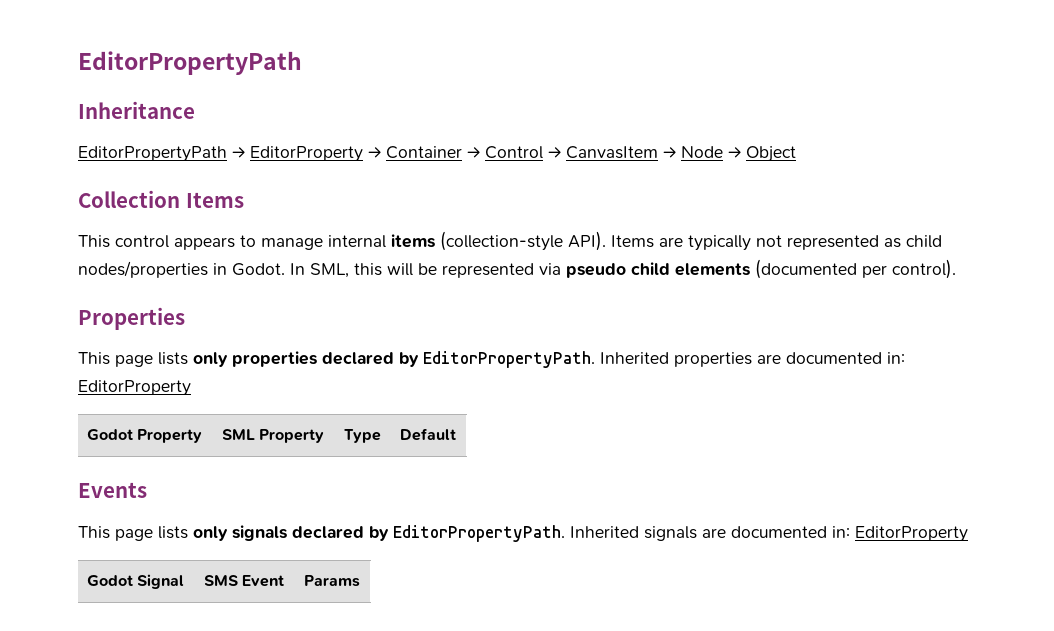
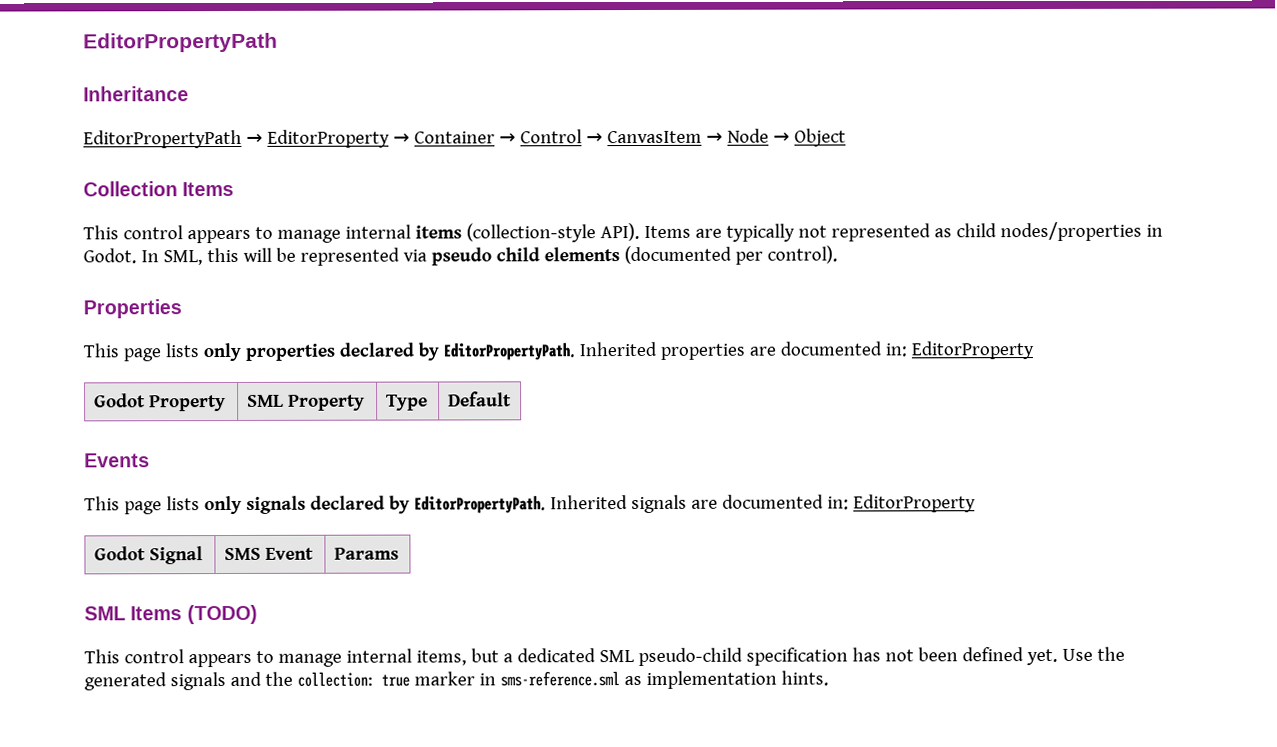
(360, 581) none -> [84,604,258,625] [84,646,1125,668] [84,670,829,691] // SML Items (TODO) // This control appears to manage internal items, but a dedicated SML pseudo-child specification has not been defined yet. Use the generated signals and the collection: true marker in sms-reference.sml as implementation hints.

